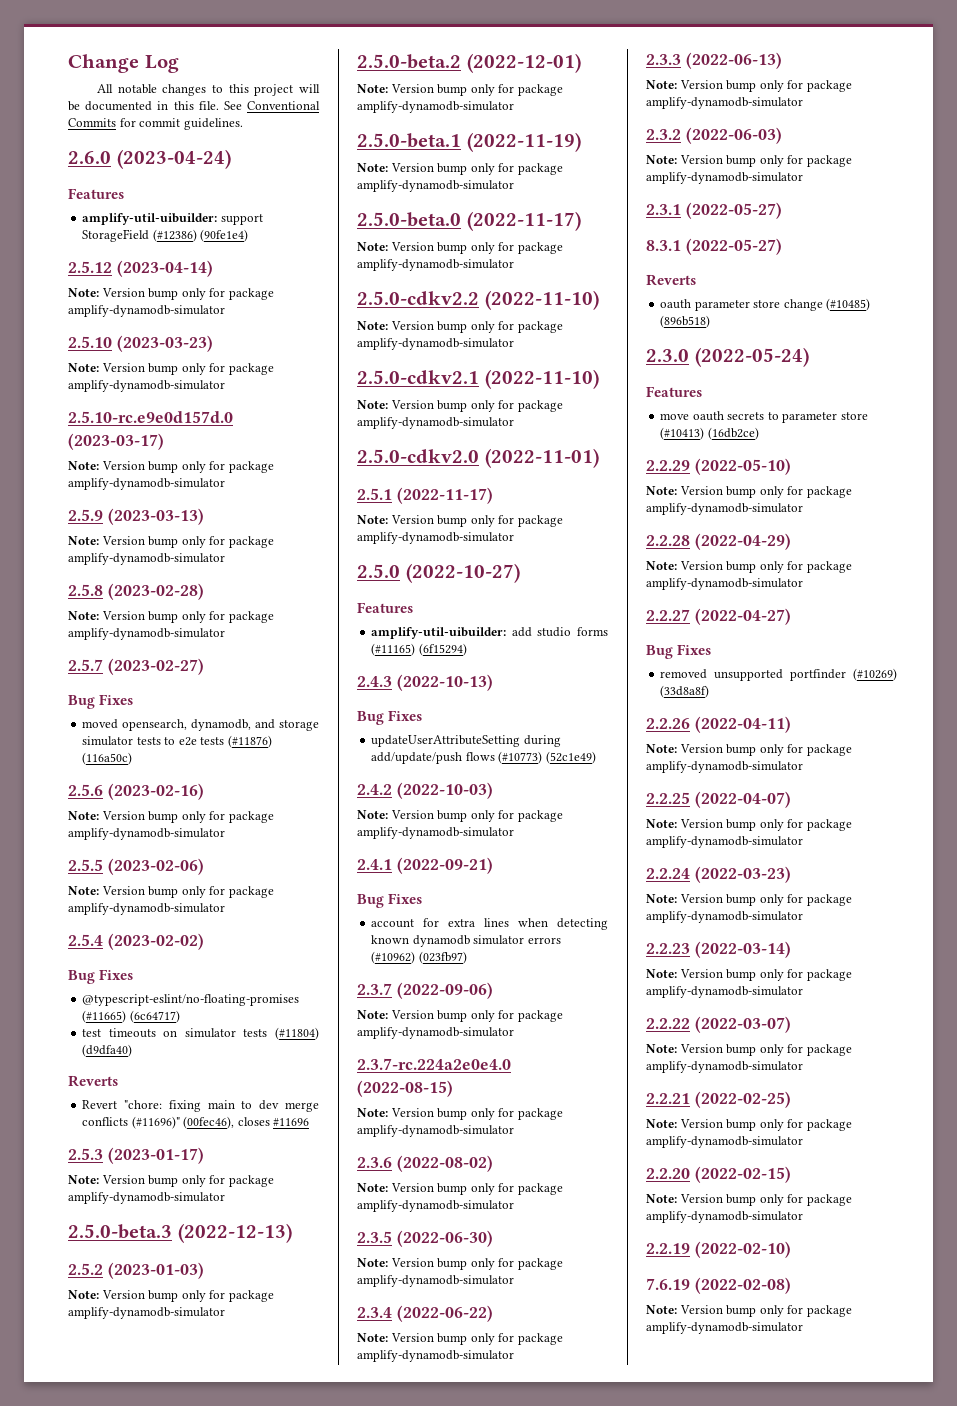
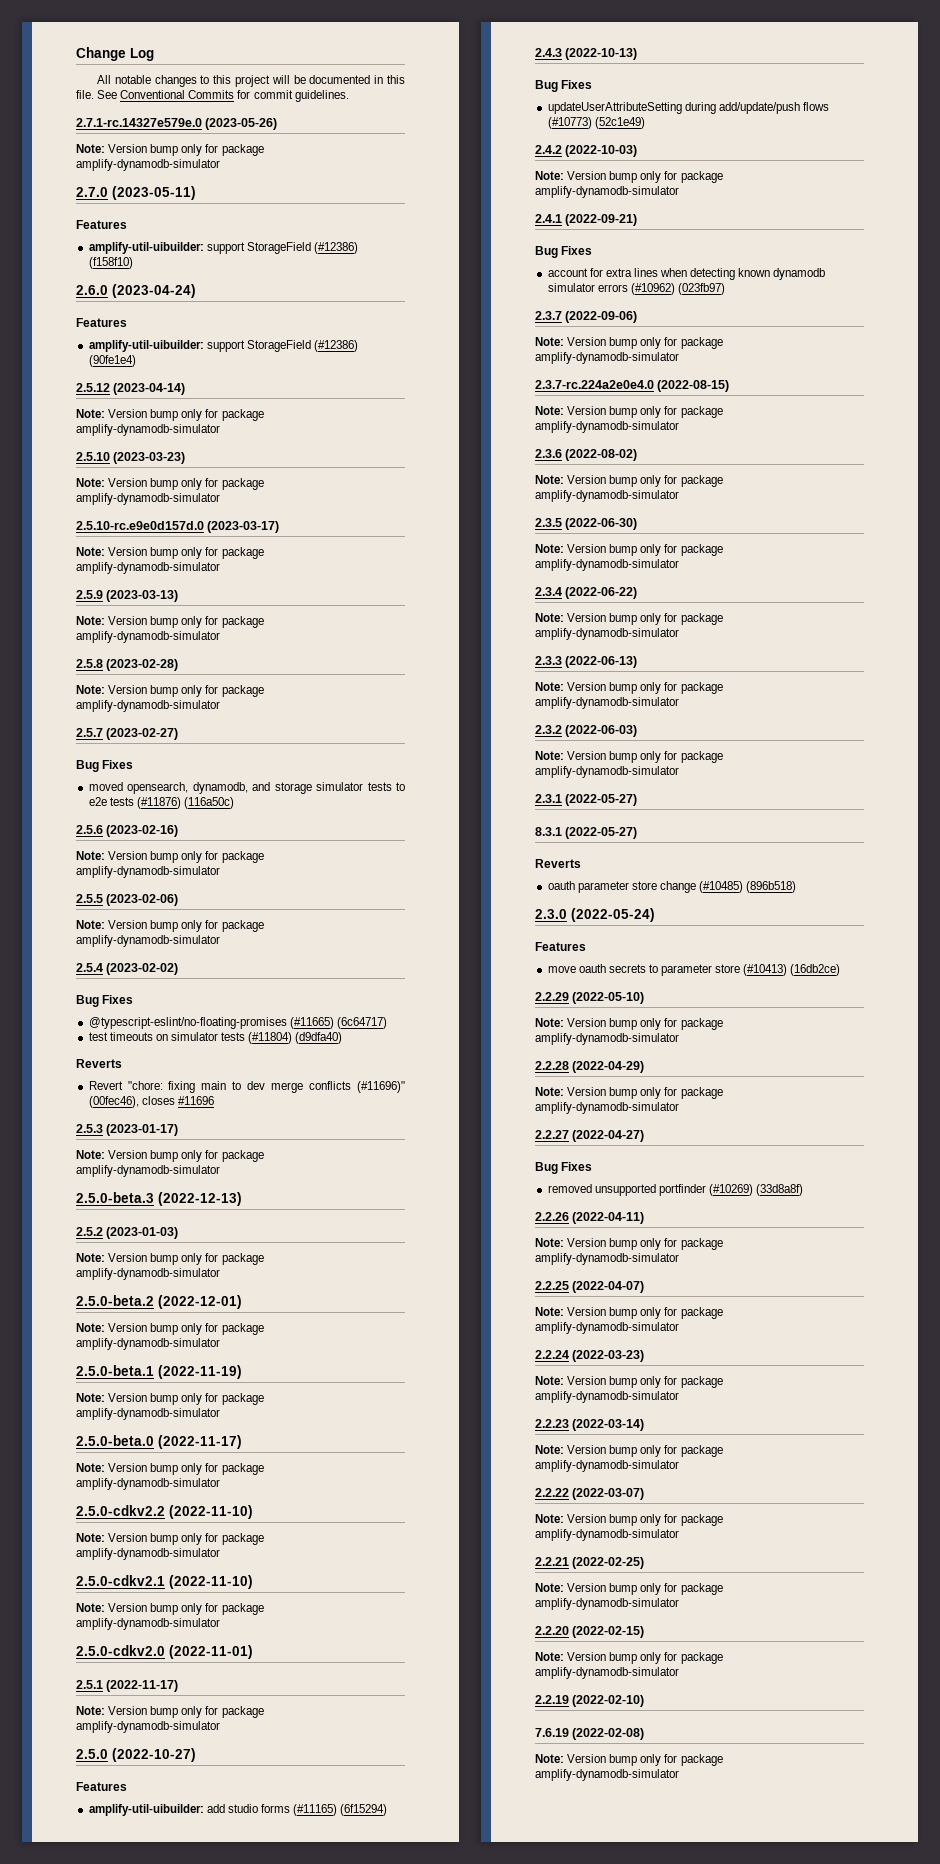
(243, 124) none -> [76,118,278,130] [76,144,264,156] [76,159,220,171] [76,186,196,200] [76,220,127,229] [88,242,358,254] [88,257,133,269] // 2.7.1-rc.14327e579e.0 (2023-05-26) // Note: Version bump only for package amplify-dynamodb-simulator // 2.7.0 (2023-05-11) // Features // amplify-util-uibuilder: support StorageField (#12386) (f158f10)

